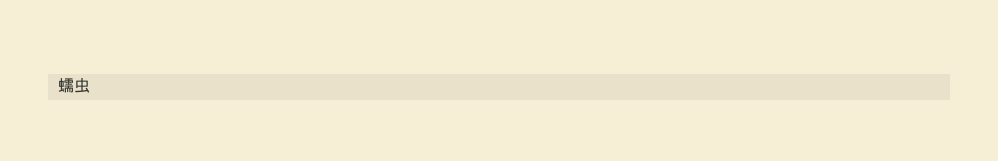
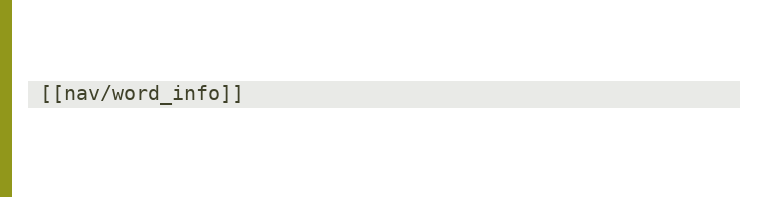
[57,78,90,93] 蠕虫 -> [40,85,245,105] [[nav/word_info]]

